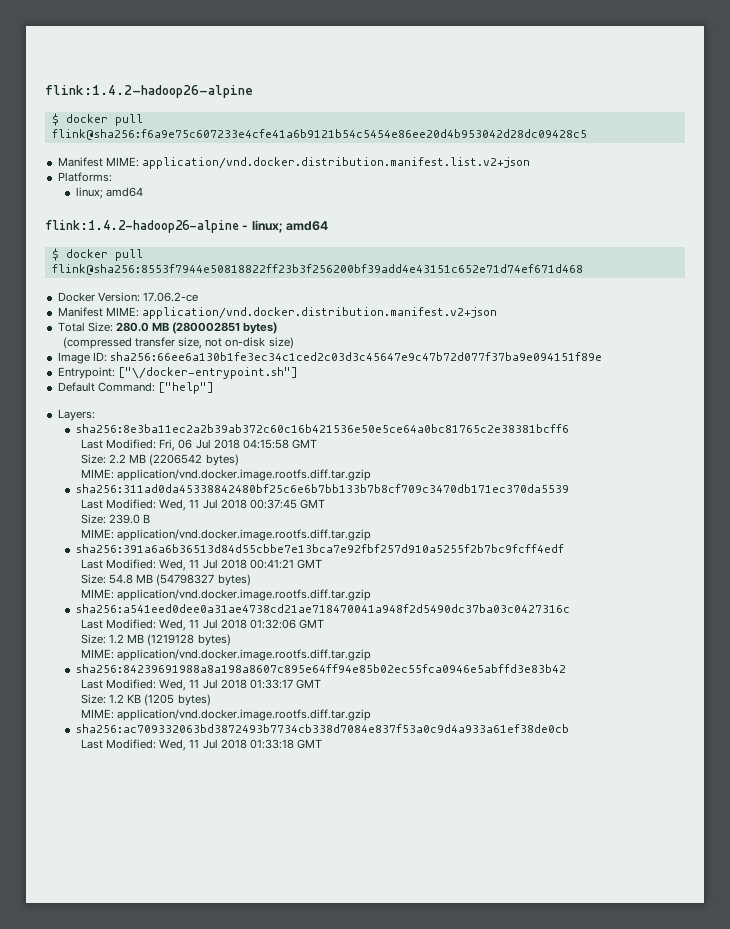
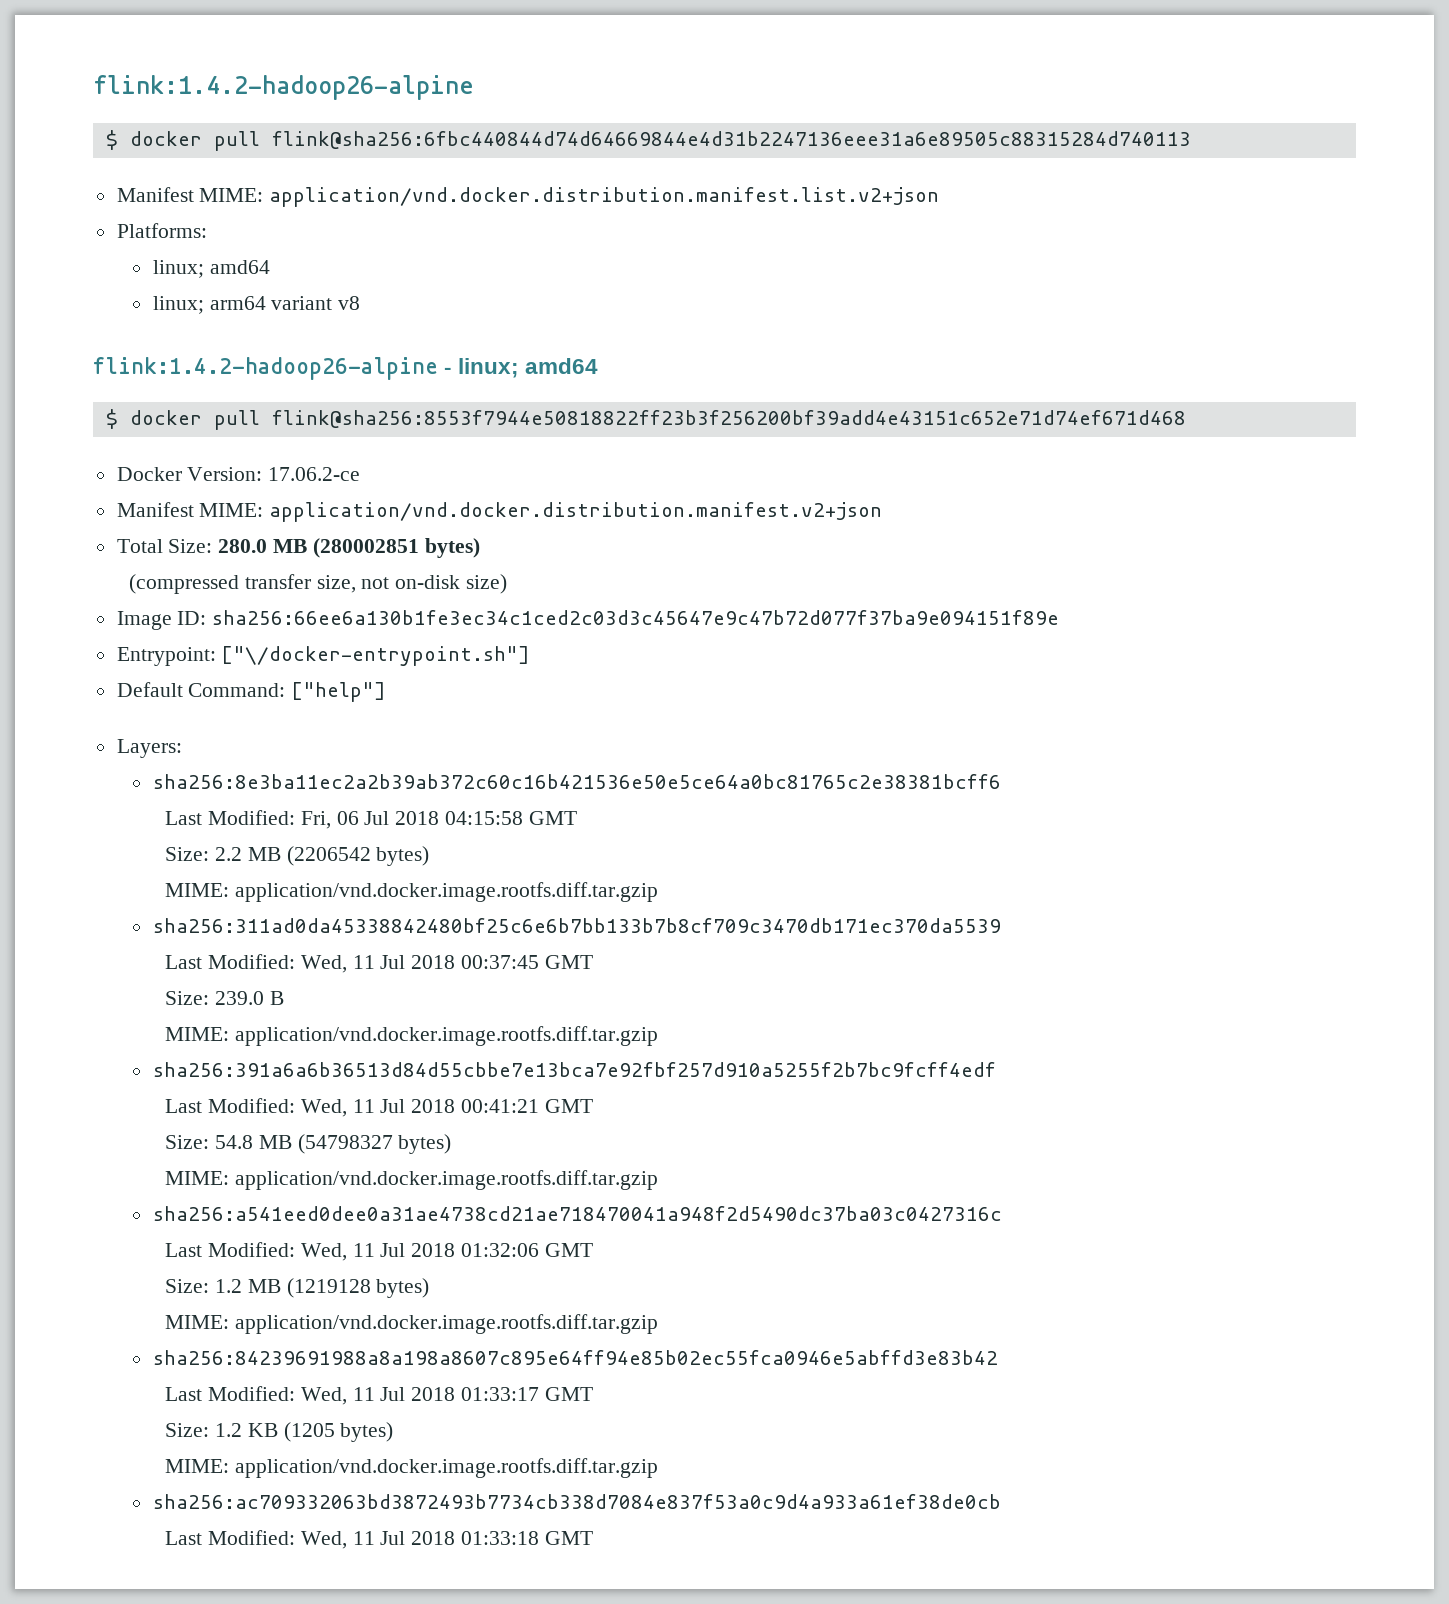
[51,129,587,140] flink@sha256:f6a9e75c607233e4cfe41a6b9121b54c5454e86ee20d4b953042d28dc09428c5 -> [271,131,1191,149] flink@sha256:6fbc440844d74d64669844e4d31b2247136eee31a6e89505c88315284d740113
(143, 192) none -> [152,296,361,314] // linux; arm64 variant v8

